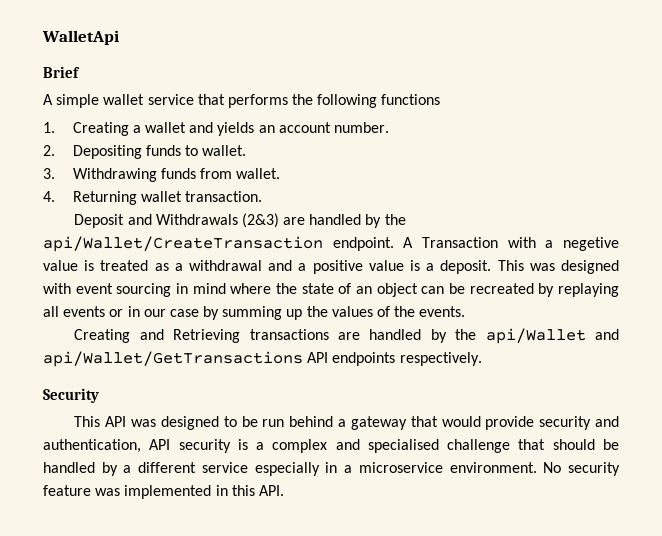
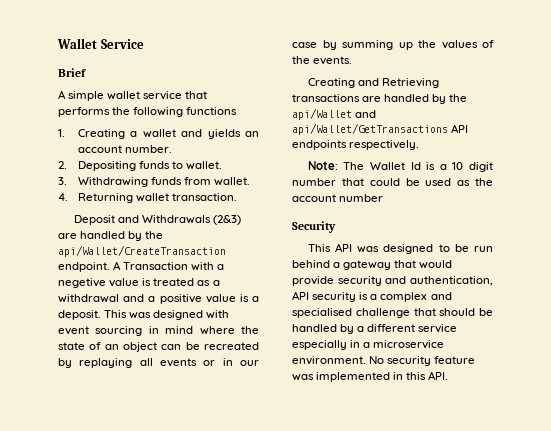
[42,30,119,45] WalletApi -> [57,38,144,49] Wallet Service
(482, 359) none -> [307,161,493,172] [292,178,493,186] [292,194,384,202] // Note: The Wallet Id is a 10 digit number that could be used as the account number

